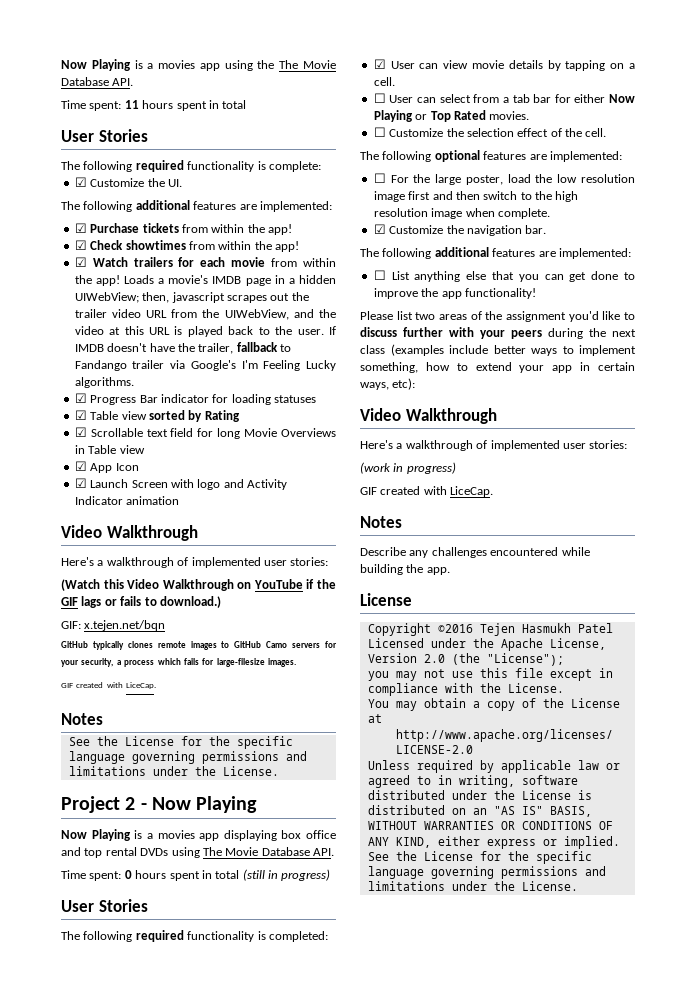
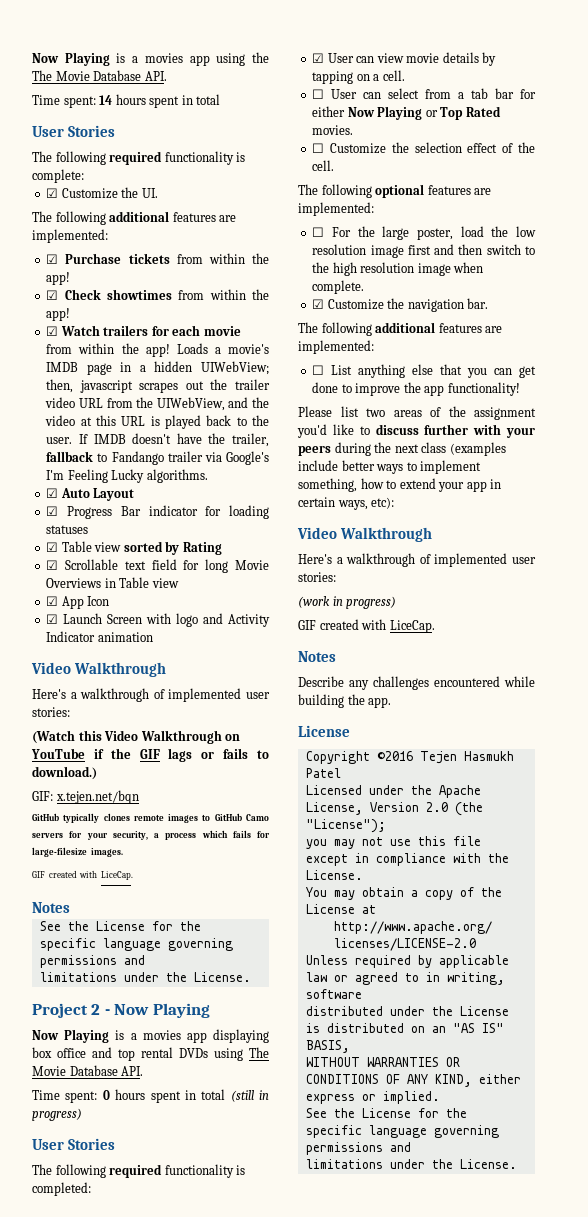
[124,100,139,109] 11 -> [99,95,113,105] 14
(134, 382) none -> [46,488,135,501] // ☑ Auto Layout

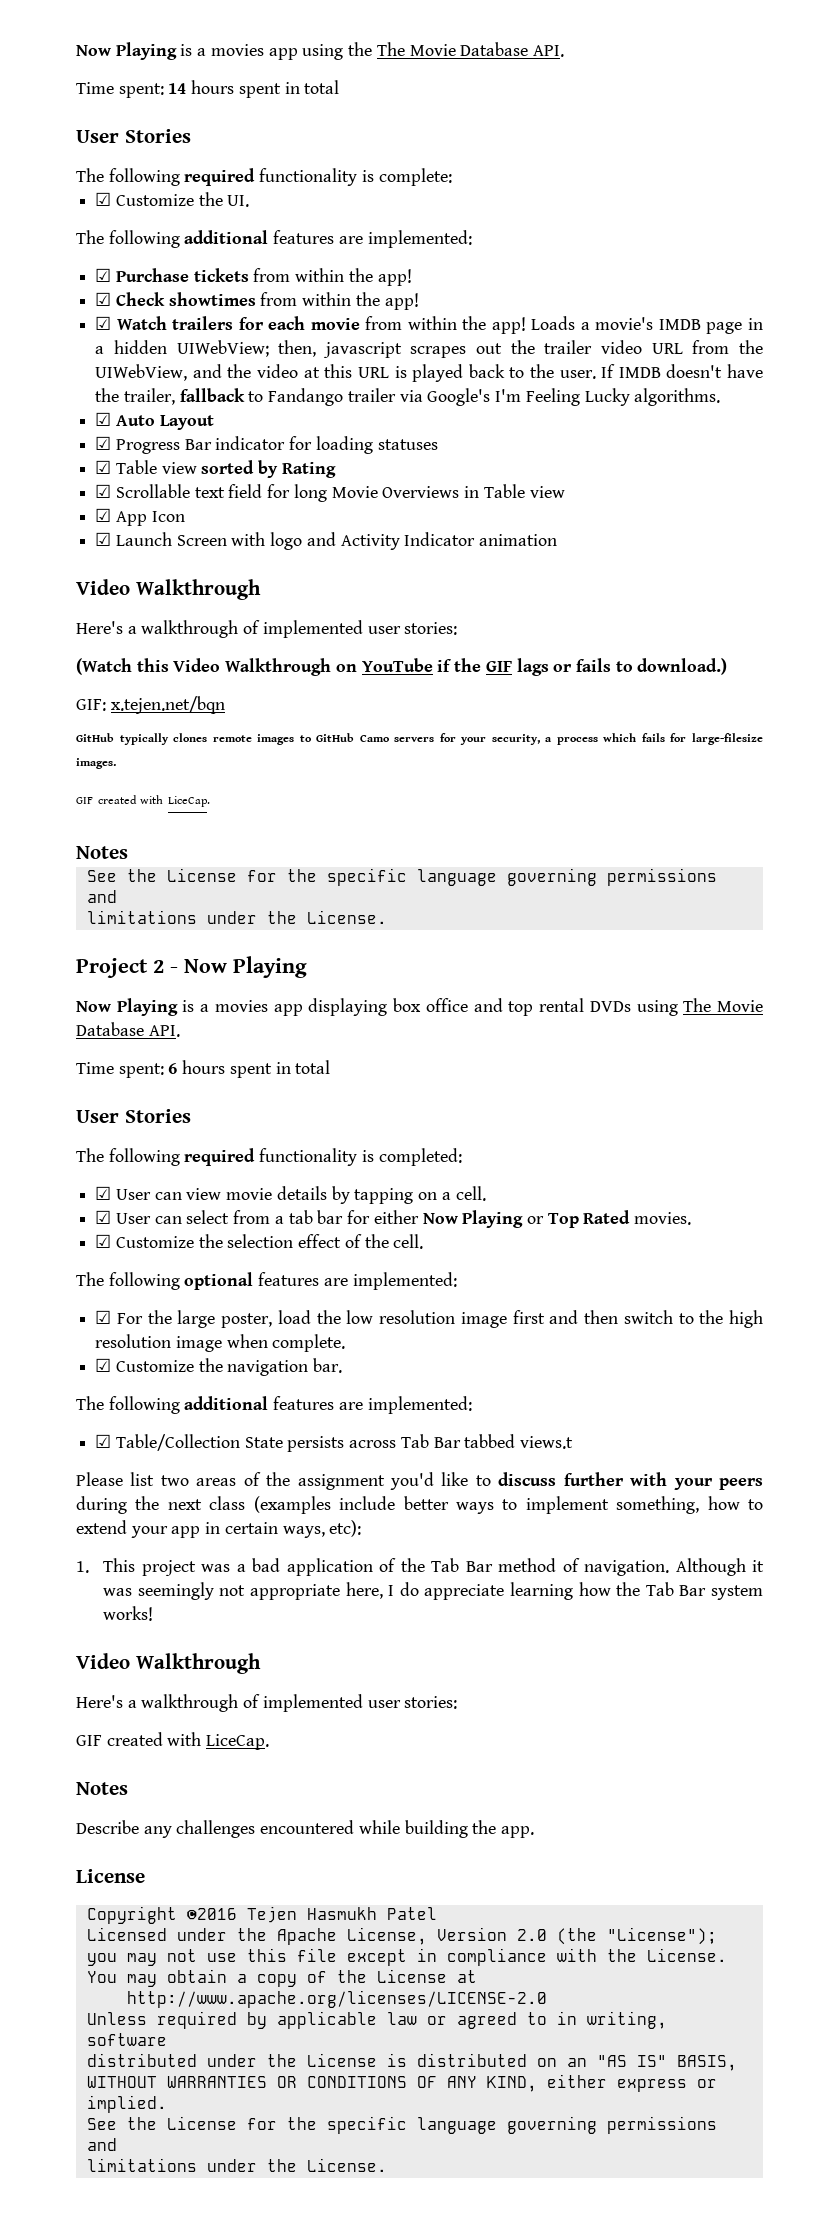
[102,1089,269,1103] [32,1108,82,1121] 0 hours spent in total (still in progress) -> [168,1060,331,1078] 6 hours spent in total
[312,89,325,99] ☐ -> [95,1210,112,1224] ☑
[312,143,325,153] ☐ -> [95,1234,112,1248] ☑
[312,227,325,237] ☐ -> [95,1310,112,1324] ☑
[312,364,536,378] [312,382,520,396] ☐ List anything else that you can get done to improve the app functionality! -> [95,1434,574,1452] ☑ Table/Collection State persists across Tab Bar tabbed views.t
[297,527,433,542] [298,553,536,567] [298,572,336,582] [298,596,397,609] // Video Walkthrough // Here's a walkthrough of implemented user stories: // (work in progress) -> [76,1558,764,1576] [103,1582,763,1600] [103,1606,154,1621] [76,1653,261,1674] [76,1694,458,1712] // 1. This project was a bad application of the Tab Bar method of navigation. Although it was seemingly not appropriate here, I do appreciate learning how the Tab Bar system works! // Video Walkthrough // Here's a walkthrough of implemented user stories:

